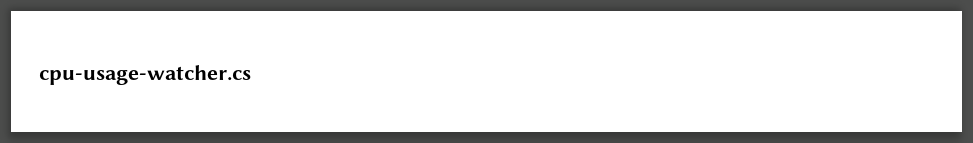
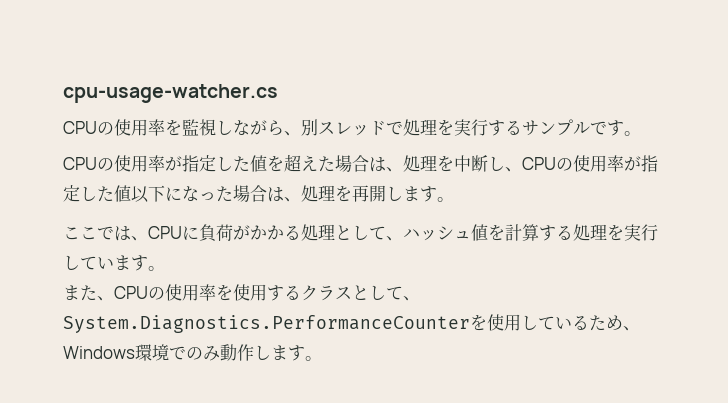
(251, 75) none -> [63,119,641,136] [63,154,658,172] [63,185,454,203] [63,224,658,242] [63,255,165,271] [63,284,420,301] [63,314,640,333] [63,344,322,361] // CPUの使用率を監視しながら、別スレッドで処理を実行するサンプルです。 // CPUの使用率が指定した値を超えた場合は、処理を中断し、CPUの使用率が指定した値以下になった場合は、処理を再開します。 // ここでは、CPUに負荷がかかる処理として、ハッシュ値を計算する処理を実行しています。 // また、CPUの使用率を使用するクラスとして、System.Diagnostics.PerformanceCounterを使用しているため、Windows環境でのみ動作します。

